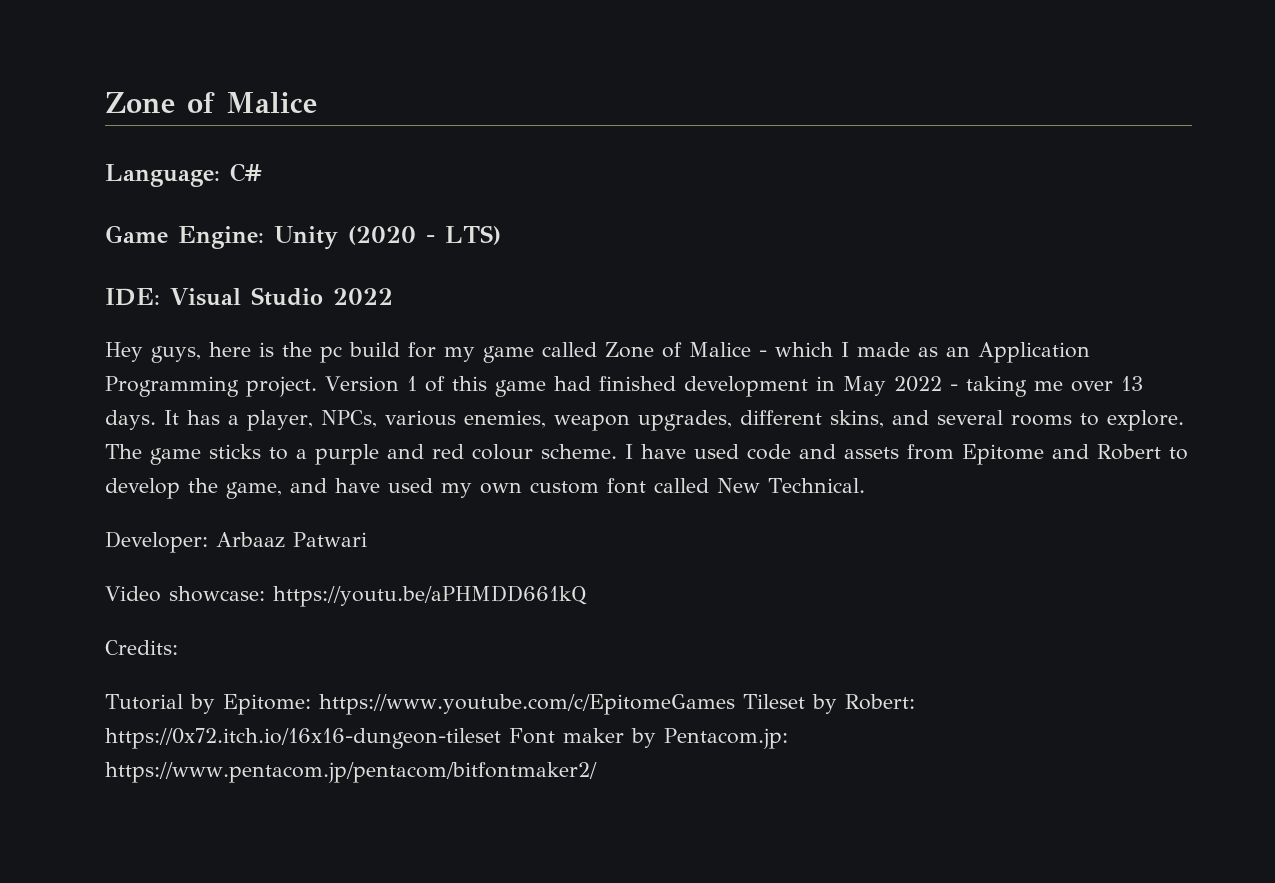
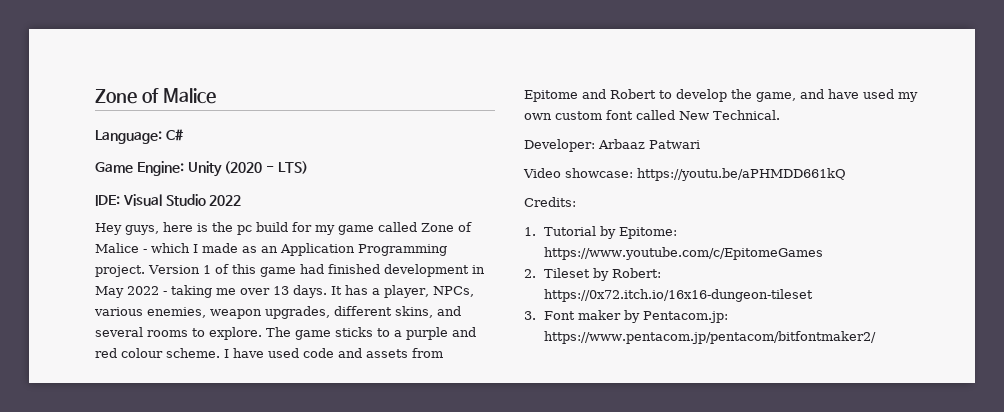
(178, 647) none -> [524,227,536,236] 1.
(735, 704) none -> [524,269,536,278] // 2.
(501, 738) none -> [524,311,536,320] // 3.

